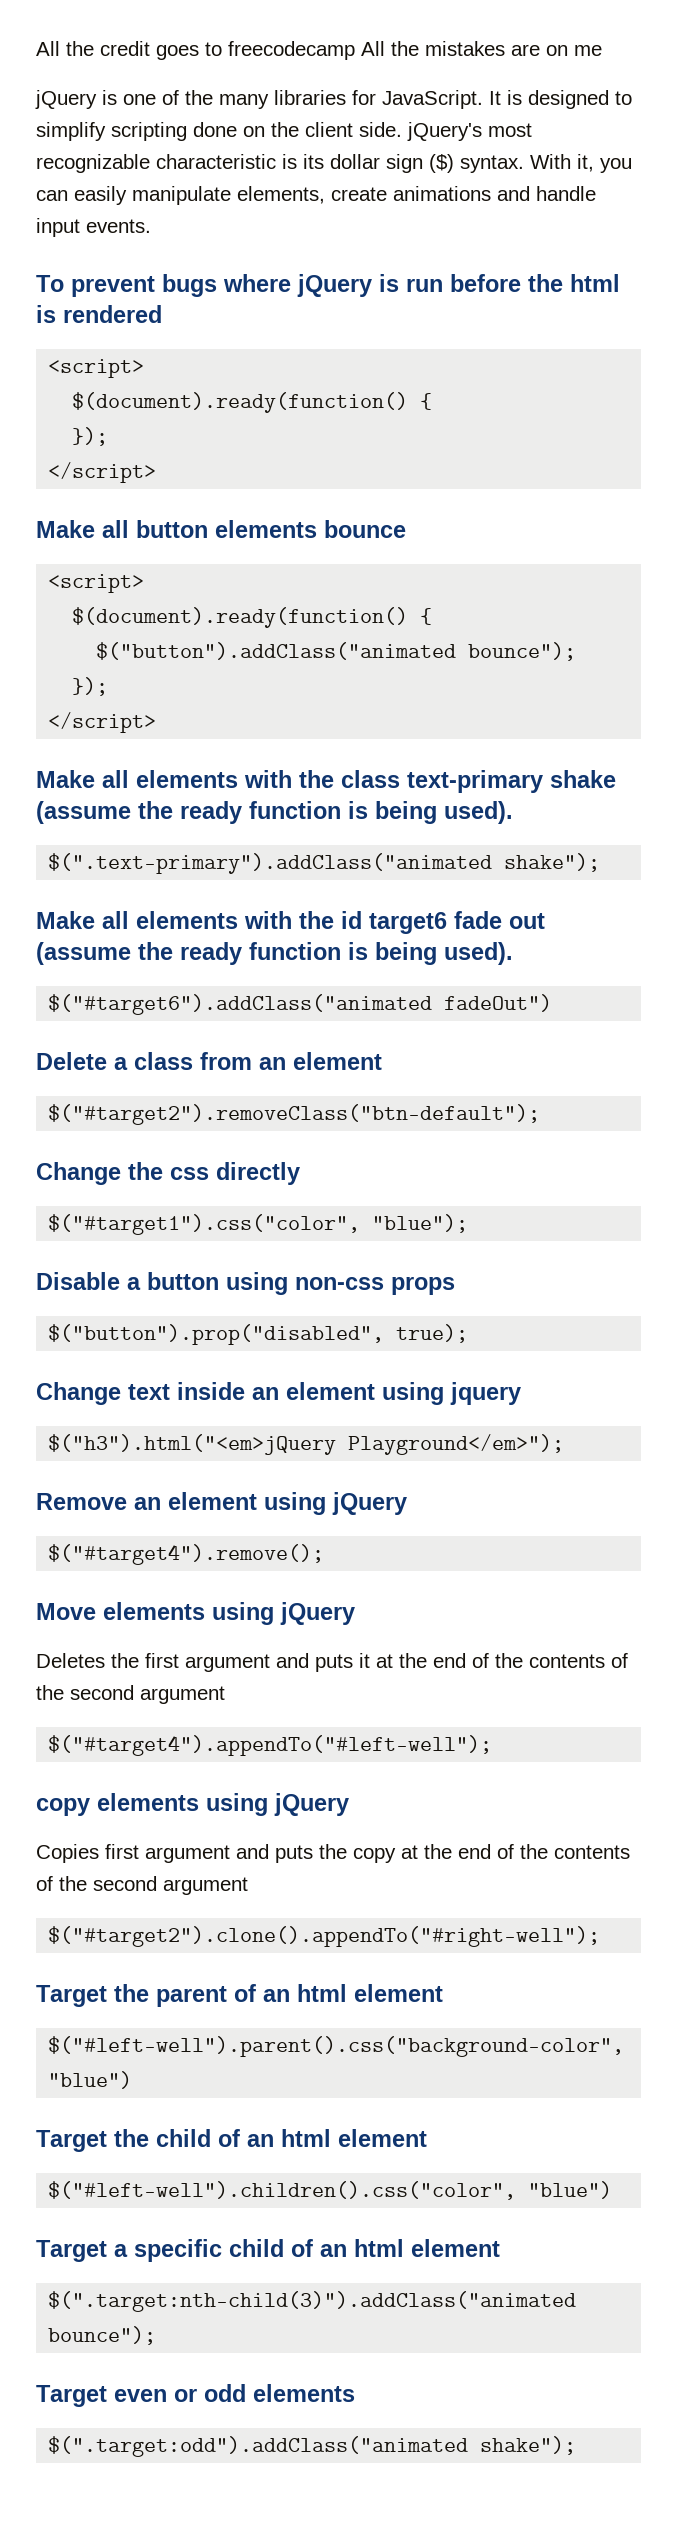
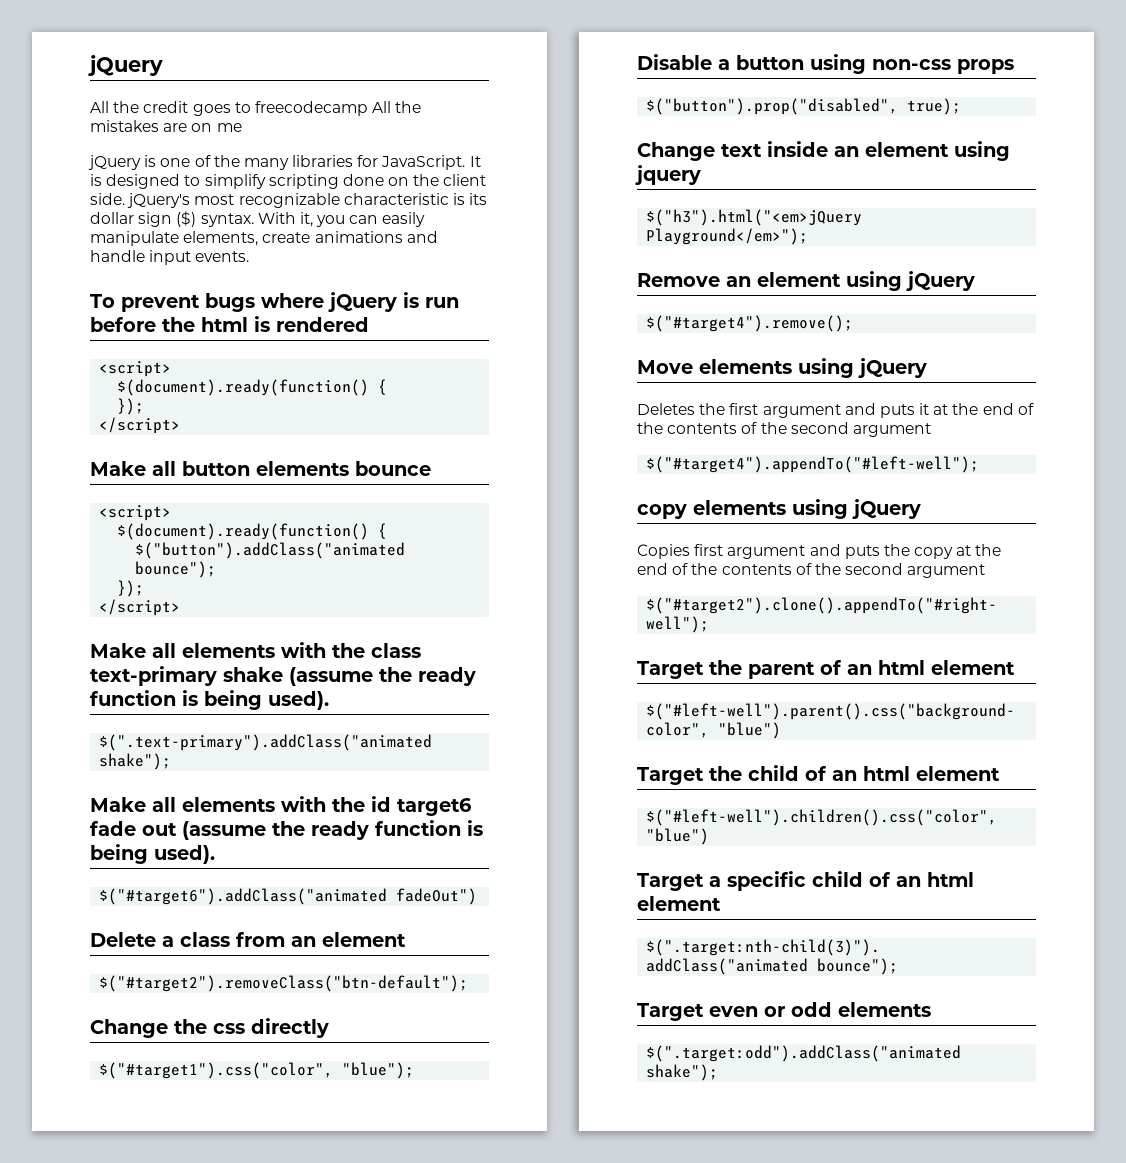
(36, 48) none -> [88,55,163,76] jQuery //

